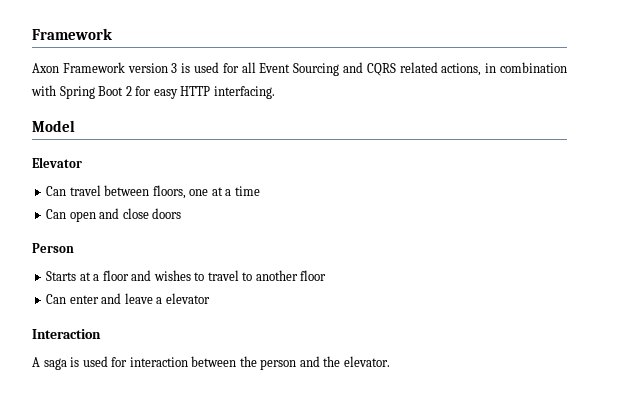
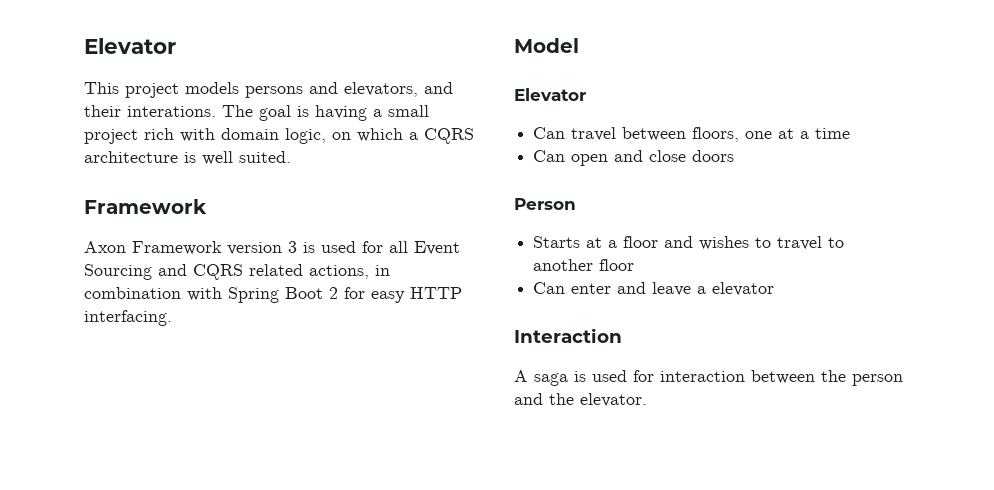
(32, 34) none -> [84,38,176,54] [84,82,453,98] [84,105,429,121] [84,128,474,144] [84,151,291,165] Elevator // This project models persons and elevators, and their interations. The goal is having a small project rich with domain logic, on which a CQRS architecture is well suited. //

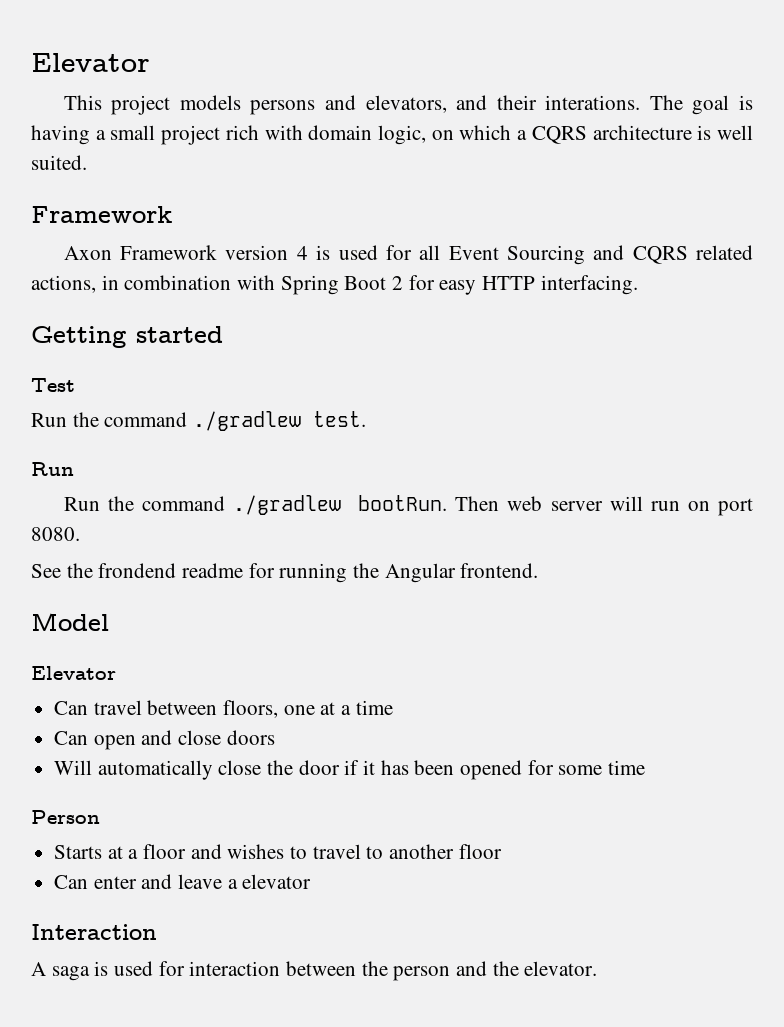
[288,241,297,253] 3 -> [296,246,308,260] 4
(172, 318) none -> [31,326,223,348] [31,378,75,392] [31,411,367,431] [31,462,74,476] [63,495,753,516] [31,527,80,541] [31,563,539,583] // Getting started // Test // Run the command ./gradlew test. // Run // Run the command ./gradlew bootRun. Then web server will run on port 8080. // See the frondend readme for running the Angular frontend.
(735, 156) none -> [54,760,646,780] // Will automatically close the door if it has been opened for some time

